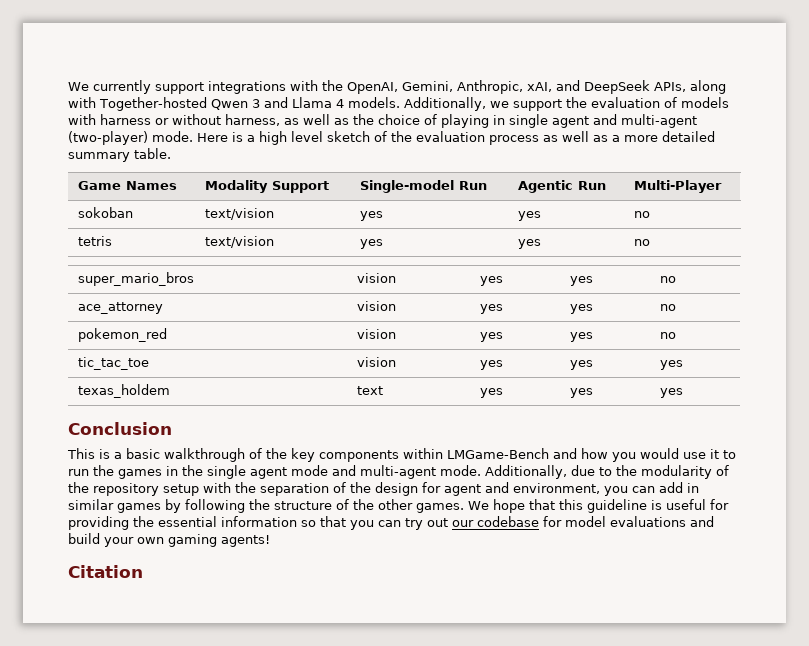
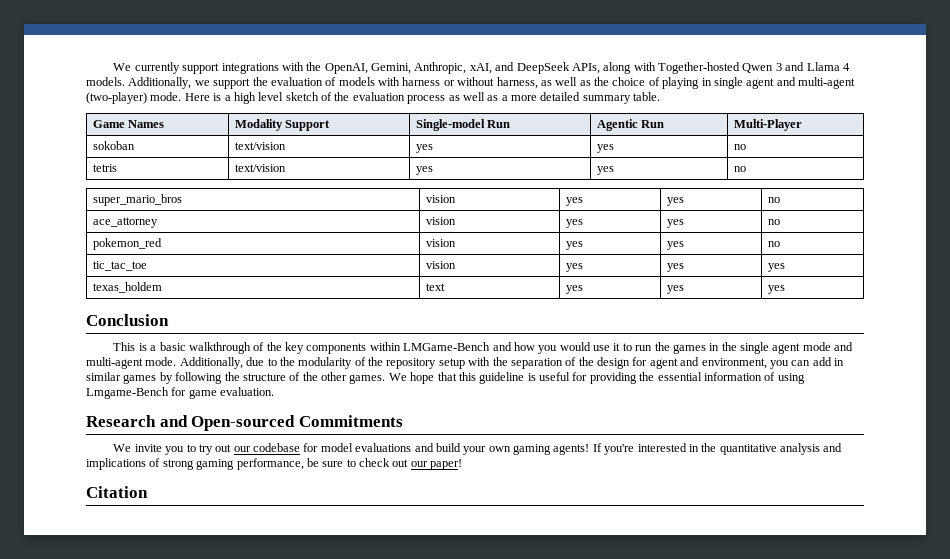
[301,516,401,530] so that you can -> [764,372,805,384] [86,387,275,399] [86,415,403,431] [113,444,196,455] of using Lmgame-Bench for game evaluation. // Research and Open-sourced Commitments // We invite you to
(270, 541) none -> [592,443,843,455] [86,458,463,470] If you're interested in the quantitative analysis and implications of strong gaming performance, be sure to check out our paper!

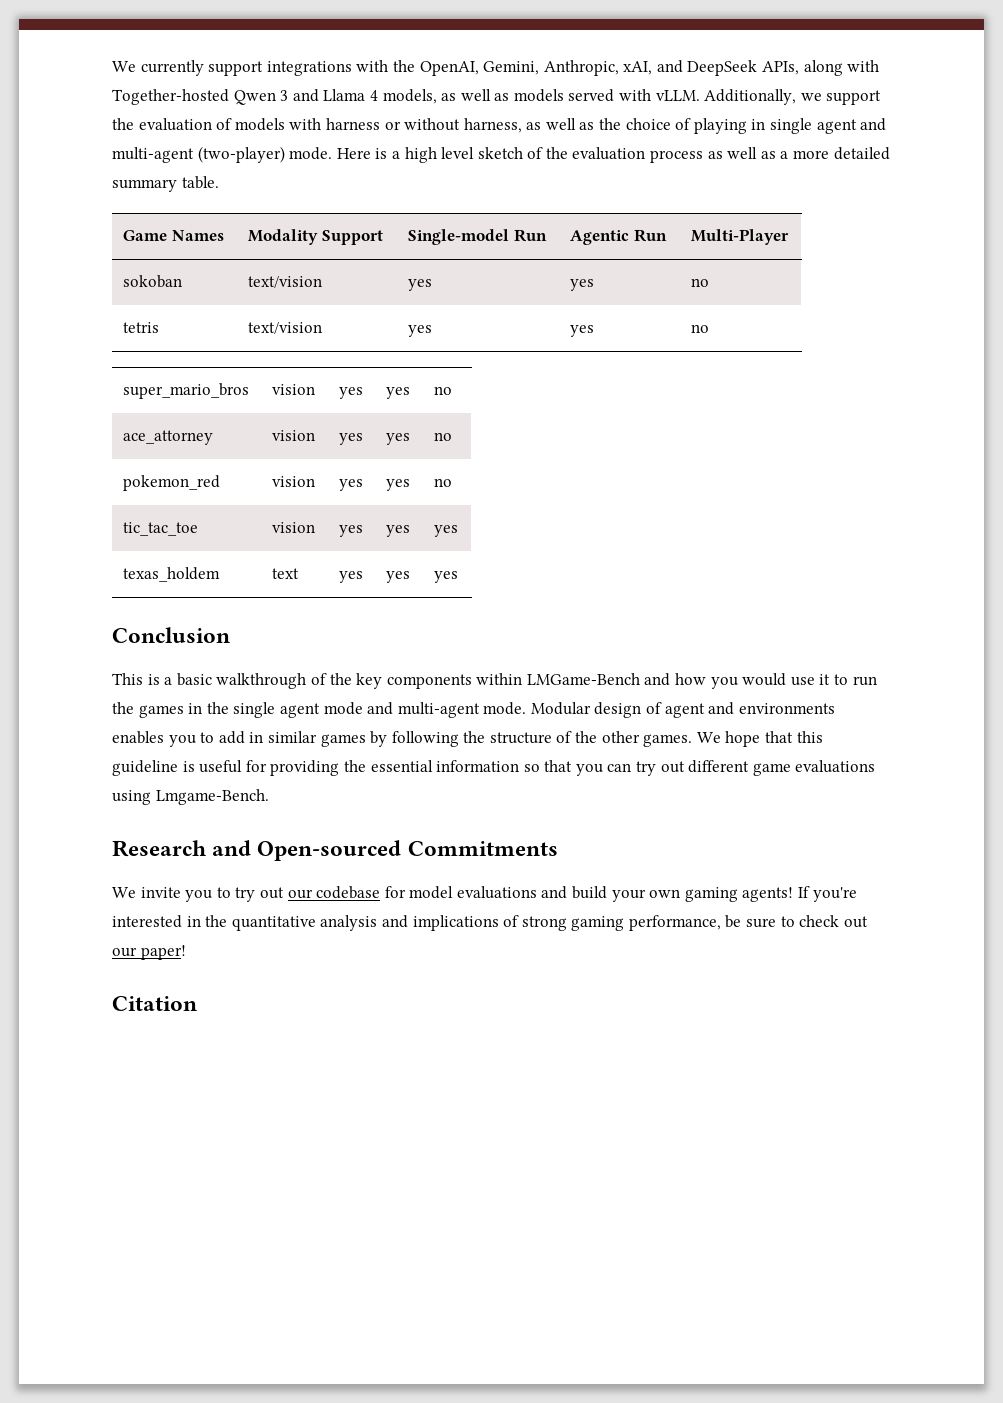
[86,77,125,86] models. -> [382,89,700,104] models, as well as models served with vLLM.
[179,357,811,369] Additionally, due to the modularity of the repository setup with the separation of the design for agent and environment, you can -> [530,702,835,718] [112,731,215,747] Modular design of agent and environments enables you to
[764,372,805,384] [86,387,275,399] of using Lmgame-Bench for game evaluation. -> [523,760,876,776] [112,789,269,805] so that you can try out different game evaluations using Lmgame-Bench.

